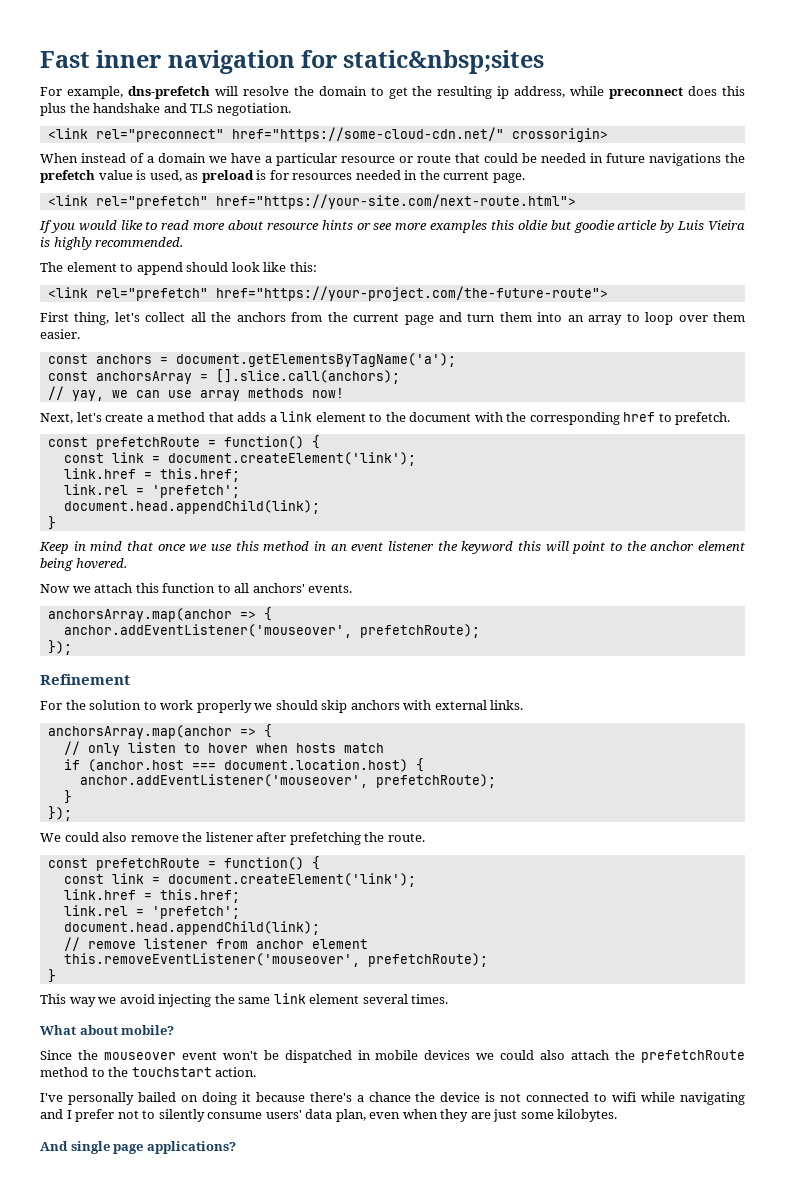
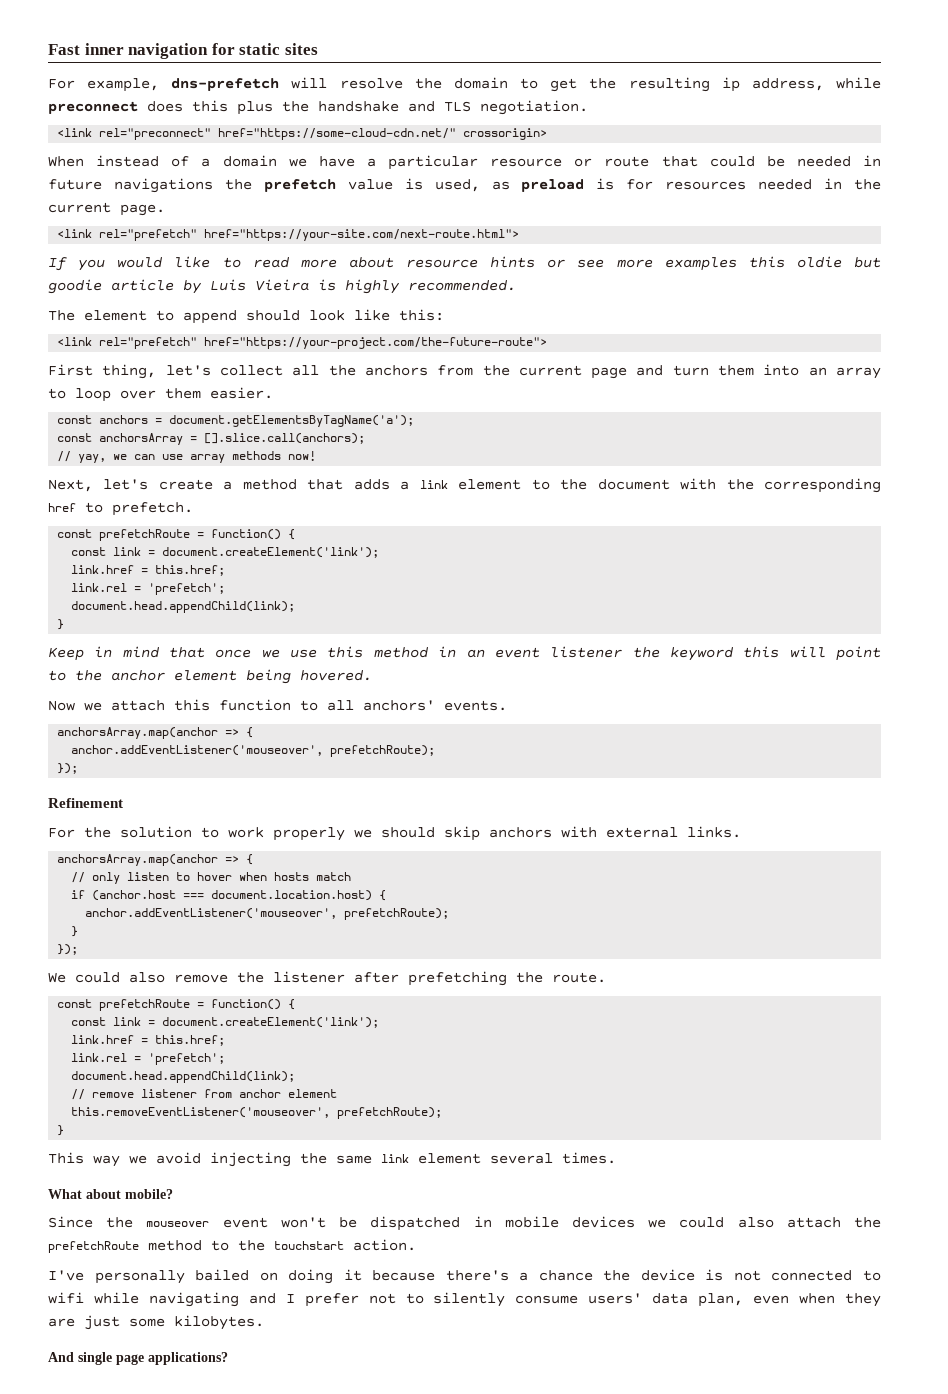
[343,50,545,74] static&nbsp;sites -> [239,43,318,55] static sites

